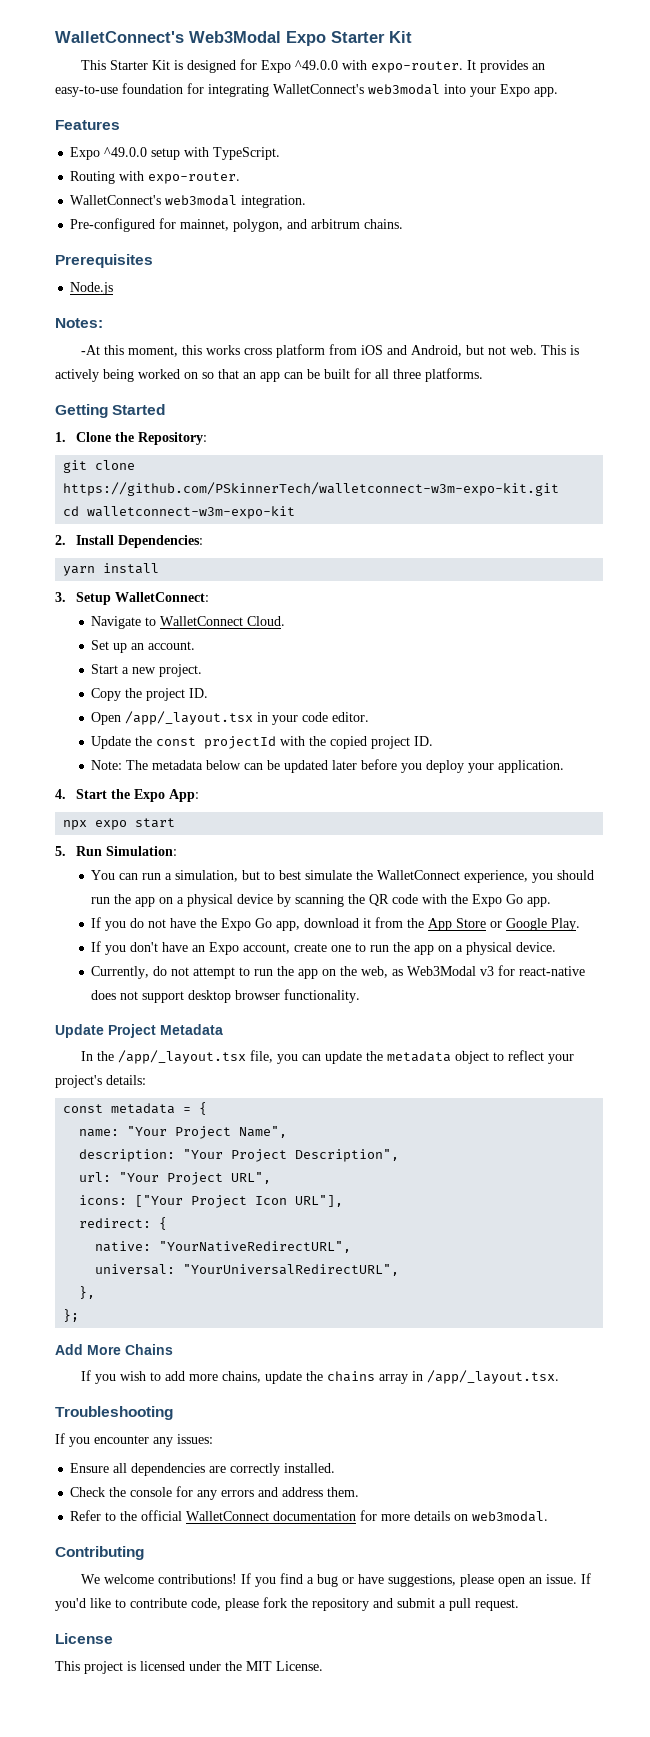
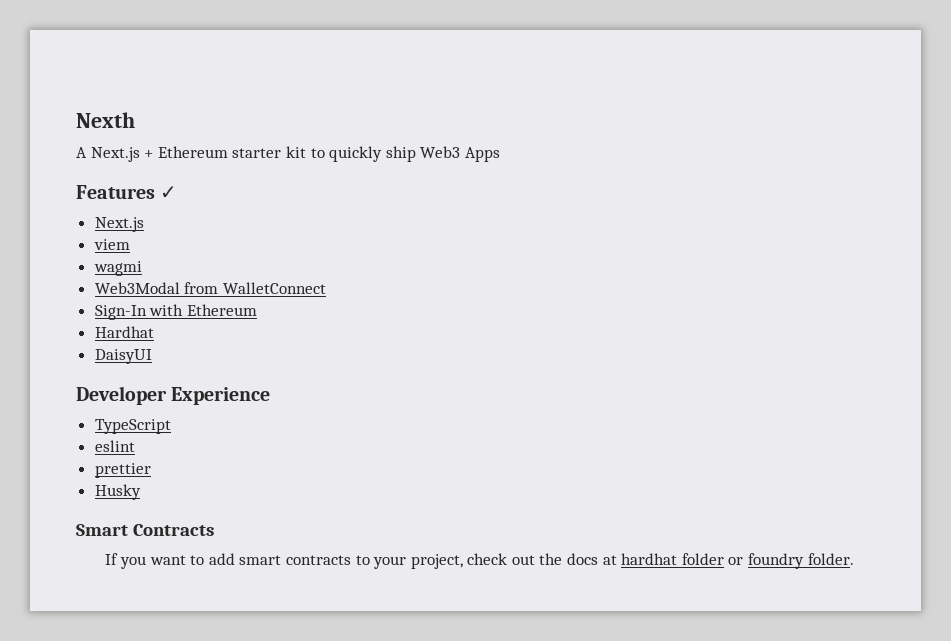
[55,31,412,46] [81,59,546,73] [55,83,558,97] [55,120,120,130] [70,147,281,160] [70,171,241,184] [70,195,307,208] [70,218,404,232] [55,254,153,268] [70,282,114,295] [55,318,103,328] [81,344,580,358] [55,368,483,382] [55,404,166,418] [55,432,207,445] [63,460,136,473] [63,482,560,496] [63,506,296,519] [55,535,203,548] [63,563,160,576] [55,592,209,605] [91,616,286,629] [91,640,196,653] [91,664,203,677] [91,688,209,701] [91,711,370,725] [91,736,434,749] [91,759,565,773] [55,789,199,802] [63,818,176,830] [55,846,177,856] [91,870,595,883] [91,894,552,907] [91,917,581,931] [91,941,557,955] [91,965,586,979] [91,989,361,1003] [55,1024,223,1038] [81,1050,575,1064] [55,1075,146,1088] [63,1102,208,1115] [79,1126,288,1139] [79,1149,400,1162] [79,1172,272,1185] [79,1195,344,1208] [79,1217,168,1230] [95,1241,352,1253] [95,1264,400,1276] [79,1286,96,1299] [63,1309,80,1322] [55,1344,173,1355] [81,1370,560,1384] [55,1406,173,1420] [55,1433,213,1447] [70,1463,336,1476] [70,1486,360,1500] [70,1510,549,1522] [55,1546,144,1560] [81,1573,592,1587] [55,1597,519,1611] [55,1633,113,1644] [55,1661,323,1674] WalletConnect's Web3Modal Expo Starter Kit // This Starter Kit is designed for Expo ^49.0.0 with expo-router. It provides an easy-to-use foundation for integrating WalletConnect's web3modal into your Expo app. // Features // Expo ^49.0.0 setup with TypeScript. // Routing with expo-router. // WalletConnect's web3modal integration. // Pre-configured for mainnet, polygon, and arbitrum chains. // Prerequisites // Node.js // Notes: // -At this moment, this works cross platform from iOS and Android, but not web. This is actively being worked on so that an app can be built for all three platforms. // Getting Started // 1. Clone the Repository: // git clone https://github.com/PSkinnerTech/walletconnect-w3m-expo-kit.git // cd walletconnect-w3m-expo-kit // 2. Install Dependencies: // yarn install // 3. Setup WalletConnect: // Navigate to WalletConnect Cloud. // Set up an account. // Start a new project. // Copy the project ID. // Open /app/_layout.tsx in your code editor. // Update the const projectId with the copied project ID. // Note: The metadata below can be updated later before you deploy your application. // 4. Start the Expo App: // npx expo start // 5. Run Simulation: // You can run a simulation, but to best simulate the WalletConnect experience, you should run the app on a physical device by scanning the QR code with the Expo Go app. // If you do not have the Expo Go app, download it from the App Store or Google Play. // If you don't have an Expo account, create one to run the app on a physical device. // Currently, do not attempt to run the app on the web, as Web3Modal v3 for react-native does not support desktop browser functionality. // Update Project Metadata // In the /app/_layout.tsx file, you can update the metadata object to reflect your project's details: // const metadata = { // name: "Your Project Name", // description: "Your Project Description", // url: "Your Project URL", // icons: ["Your Project Icon URL"], // redirect: { // native: "YourNativeRedirectURL", // universal: "YourUniversalRedirectURL", // }, // }; // Add More Chains // If you wish to add more chains, update the chains array in /app/_layout.tsx. // Troubleshooting // If you encounter any issues: // Ensure all dependencies are correctly installed. // Check the console for any errors and address them. // Refer to the official WalletConnect documentation for more details on web3modal. // Contributing // We welcome contributions! If you find a bug or have suggestions, please open an issue. If you'd like to contribute code, please fork the repository and submit a pull request. // License // This project is licensed under the MIT License. -> [76,112,135,128] [76,146,500,162] [76,185,178,199] [94,217,144,232] [93,239,130,250] [93,261,142,276] [94,282,326,294] [94,304,257,320] [94,326,154,338] [94,349,152,364] [76,386,271,405] [94,419,171,434] [94,440,135,452] [94,463,151,478] [94,484,141,500] [76,524,214,536] [105,553,854,569] Nexth // A Next.js + Ethereum starter kit to quickly ship Web3 Apps // Features ✓ // Next.js // viem // wagmi // Web3Modal from WalletConnect // Sign-In with Ethereum // Hardhat // DaisyUI // Developer Experience // TypeScript // eslint // prettier // Husky // Smart Contracts // If you want to add smart contracts to your project, check out the docs at hardhat folder or foundry folder.

